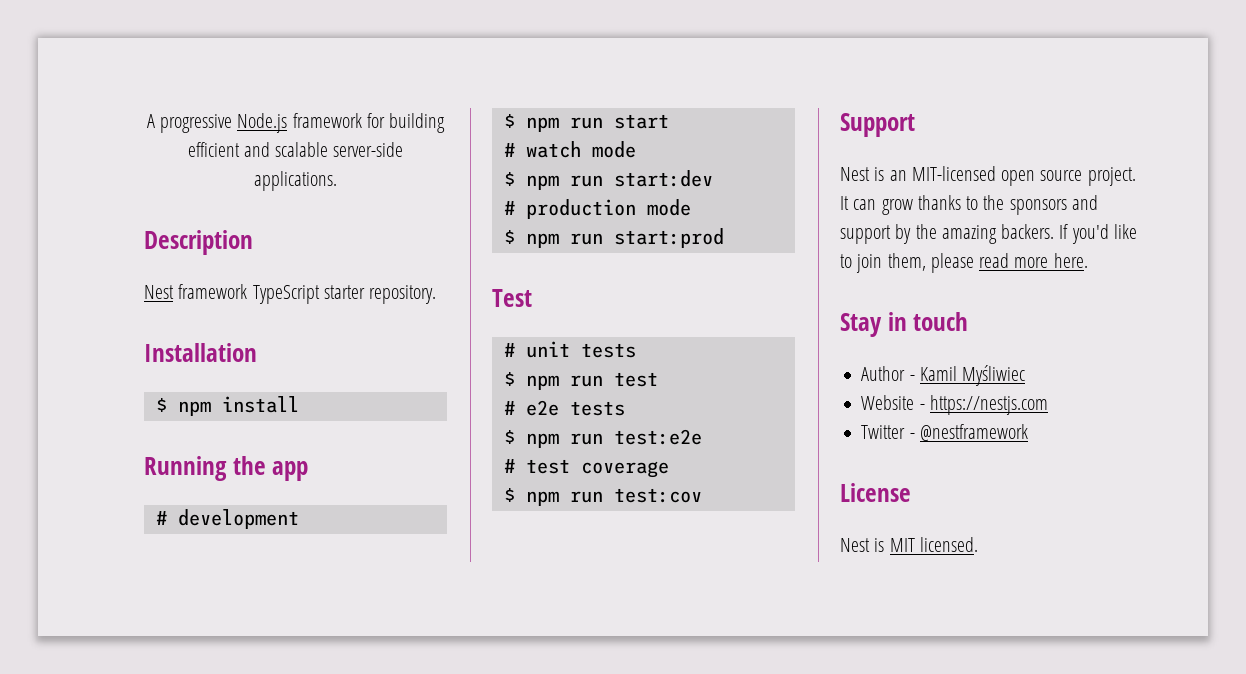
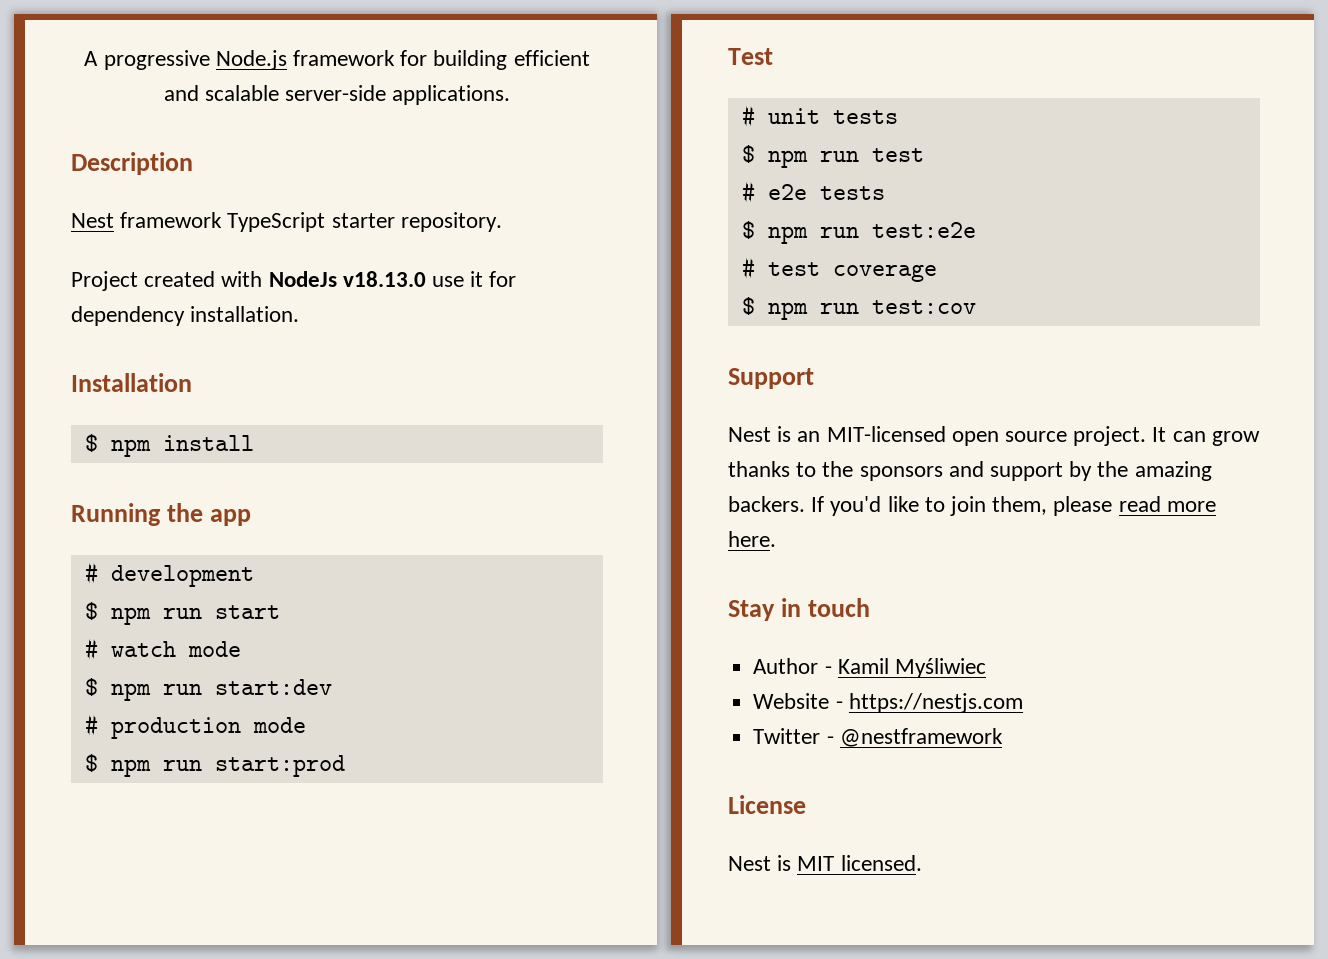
(437, 294) none -> [71,271,517,291] [71,306,300,326] // Project created with NodeJs v18.13.0 use it for dependency installation.

